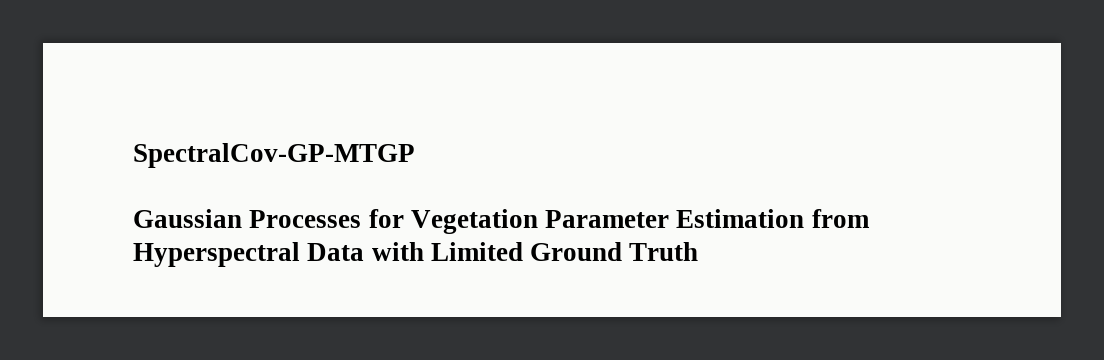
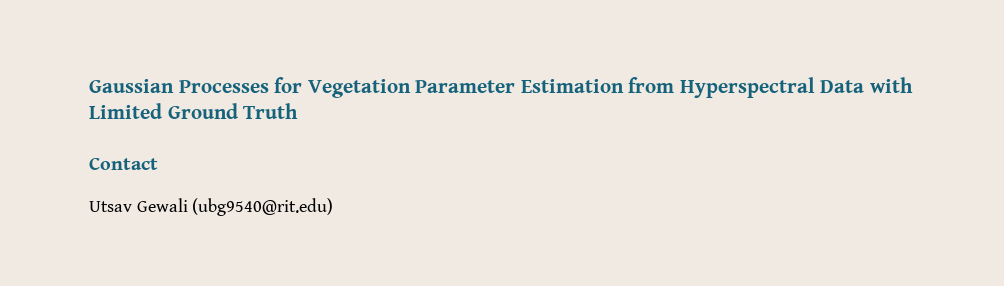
[133,143,415,168] SpectralCov-GP-MTGP // -> (89, 86) none
(699, 251) none -> [89,157,158,170] [89,198,334,216] // Contact // Utsav Gewali (ubg9540@rit.edu)

